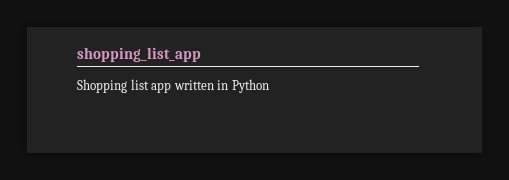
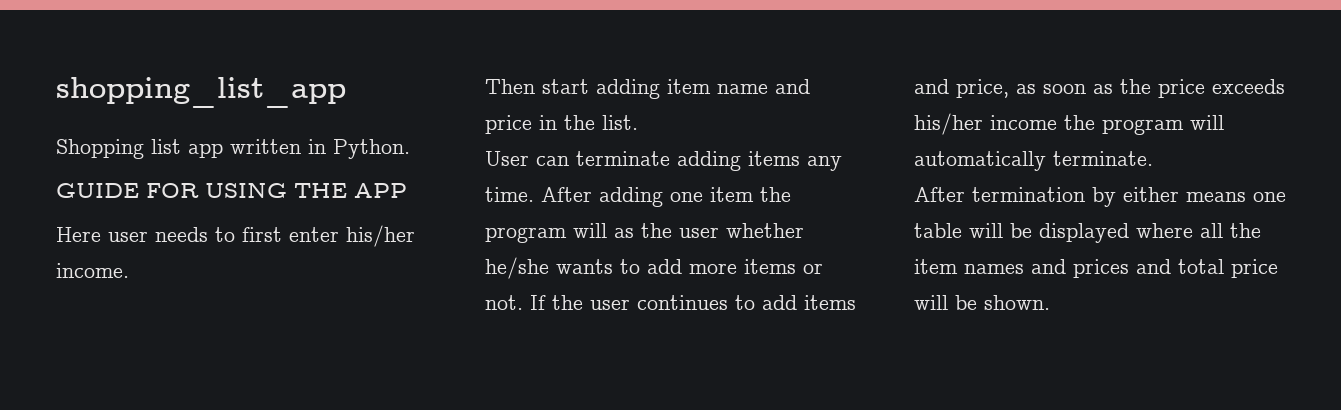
[231,79,269,93] Python -> [333,139,410,159] [56,183,407,198] [56,225,415,247] [56,263,129,278] [485,79,810,99] [485,115,638,134] [485,151,842,171] [485,187,791,207] [485,223,804,243] [485,257,823,279] [485,295,856,310] [914,79,1285,98] [914,113,1224,135] [914,151,1153,171] [914,187,1286,207] [914,223,1261,243] [914,259,1278,278] [914,295,1050,310] Python. // GUIDE FOR USING THE APP // Here user needs to first enter his/her income. // Then start adding item name and price in the list. // User can terminate adding items any time. After adding one item the program will as the user whether he/she wants to add more items or not. If the user continues to add items and price, as soon as the price exceeds his/her income the program will automatically terminate. // After termination by either means one table will be displayed where all the item names and prices and total price will be shown.

